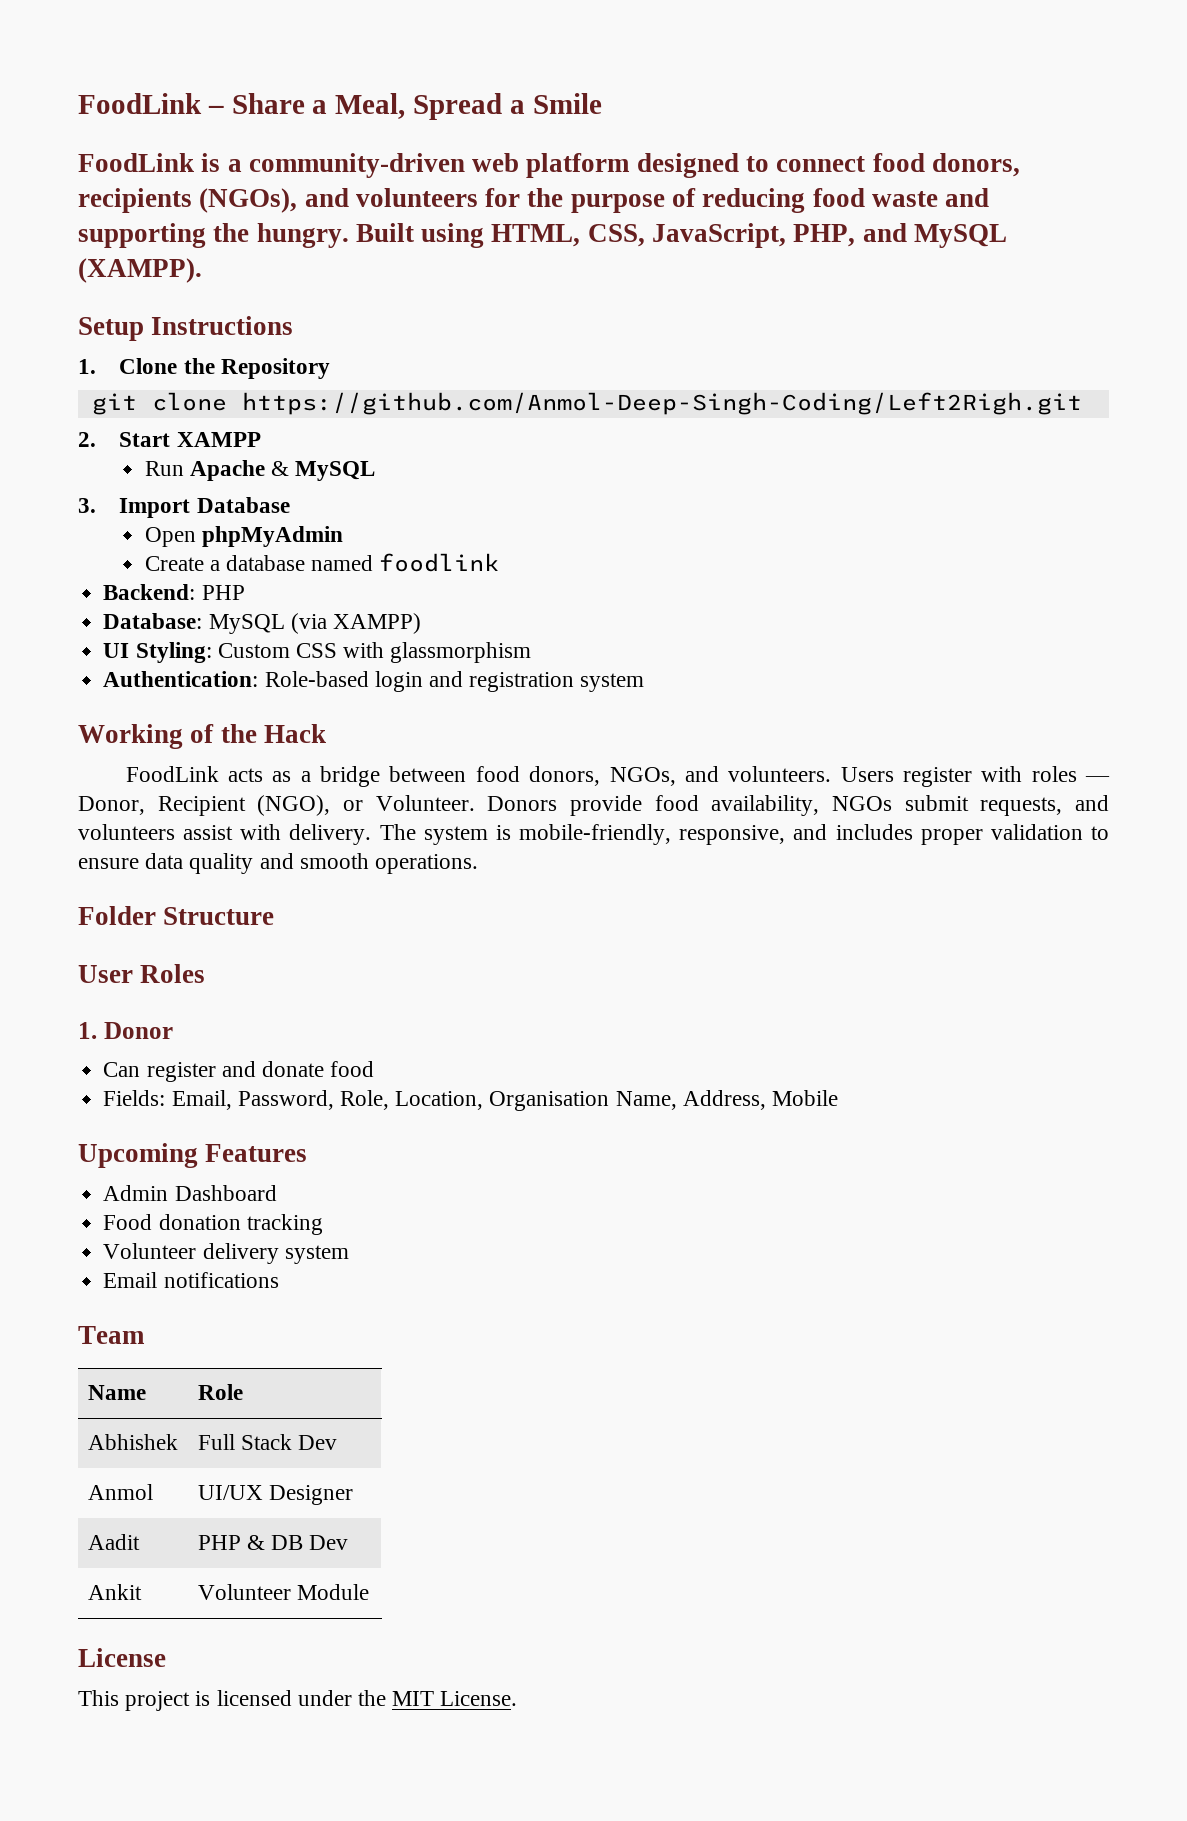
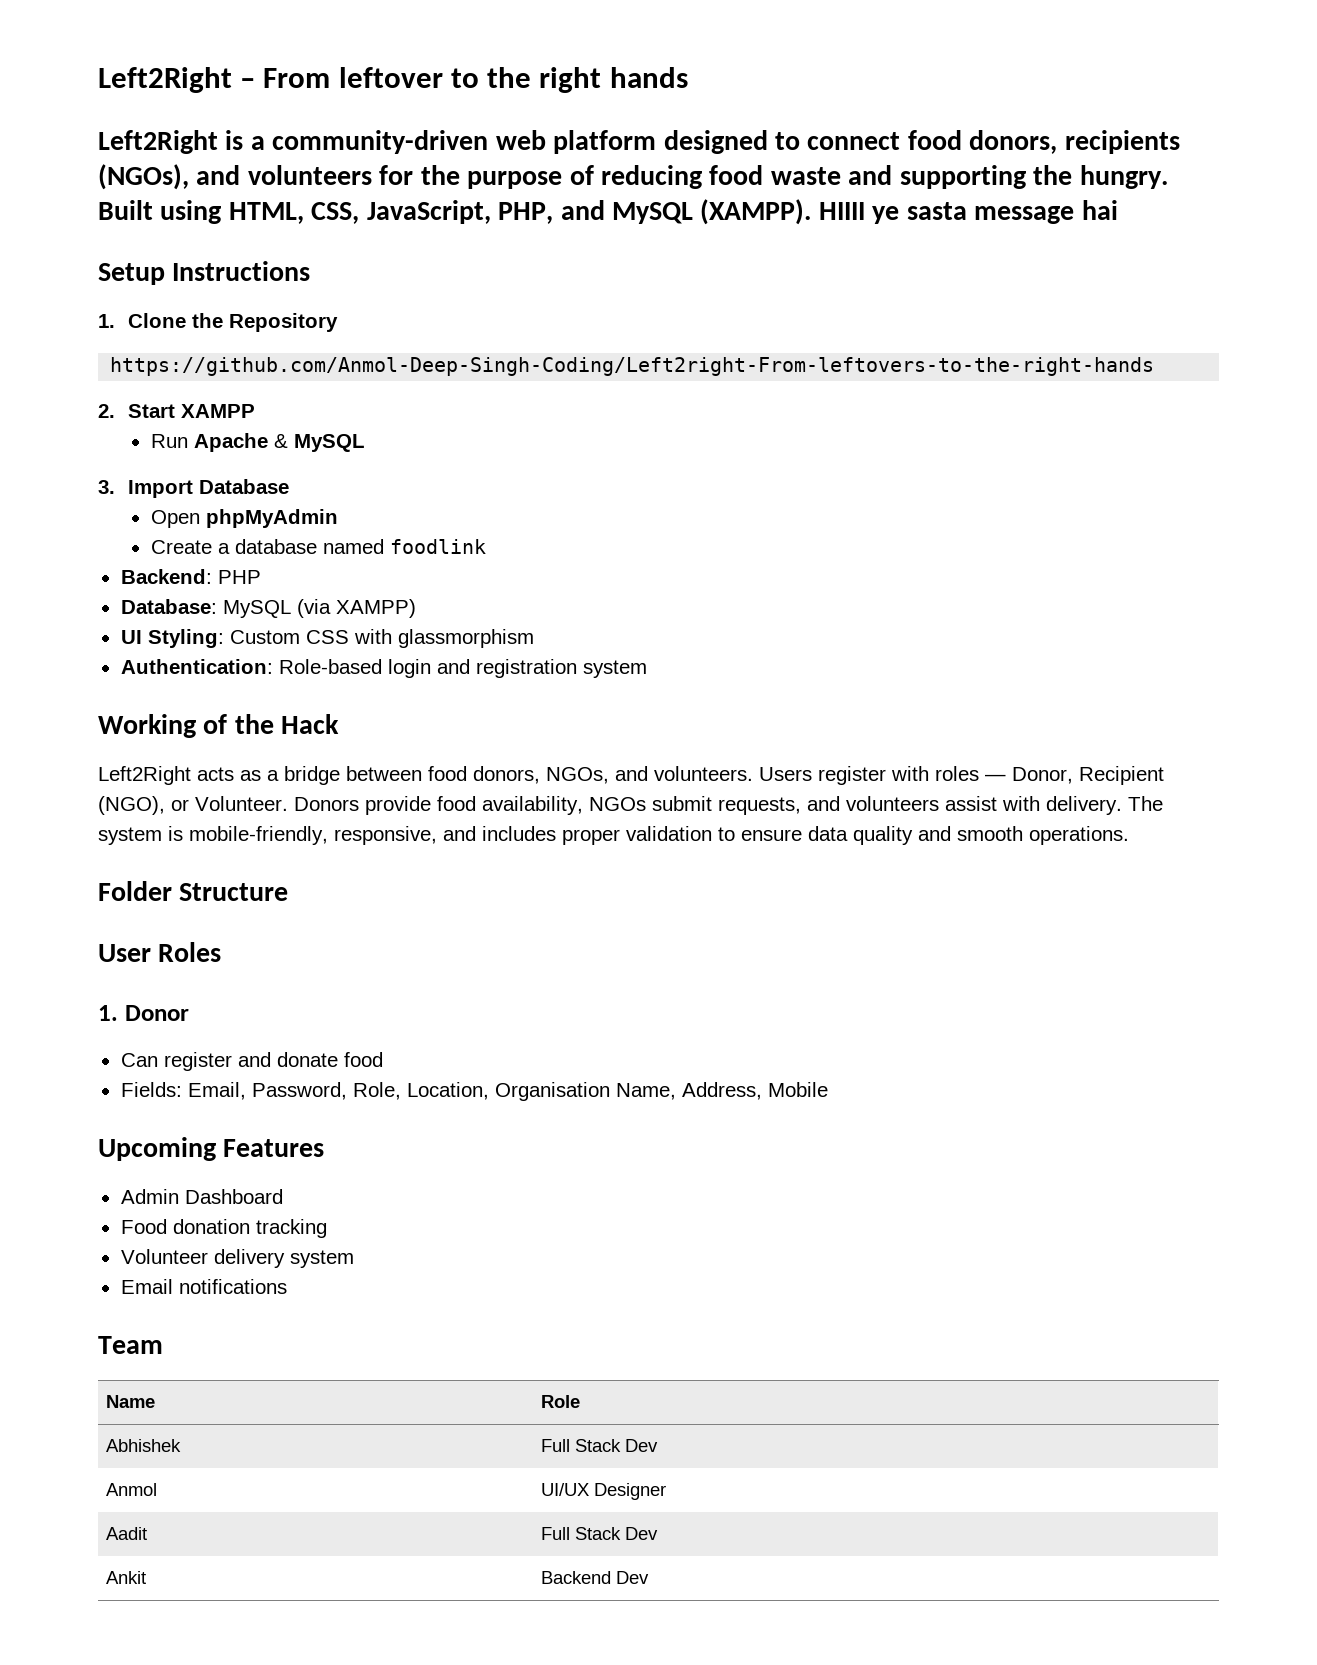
[78,93,602,120] [78,153,194,172] FoodLink – Share a Meal, Spread a Smile // FoodLink -> [98,67,688,93] [98,130,218,154] Left2Right – From leftover to the right hands // Left2Right
(202, 270) none -> [818,200,1118,224] HIIII ye sasta message hai
[91,392,1082,415] git clone https://github.com/Anmol-Deep-Singh-Coding/Left2Righ.git -> [110,357,1155,376] https://github.com/Anmol-Deep-Singh-Coding/Left2right-From-leftovers-to-the-right-hands
[125,766,219,782] FoodLink -> [98,766,191,785] Left2Right
[197,1535,304,1550] PHP & DB -> [541,1527,622,1540] Full Stack
[197,1584,369,1600] [78,1648,166,1667] [78,1690,518,1711] Volunteer Module // License // This project is licensed under the MIT License. -> [541,1571,650,1584] Backend Dev

